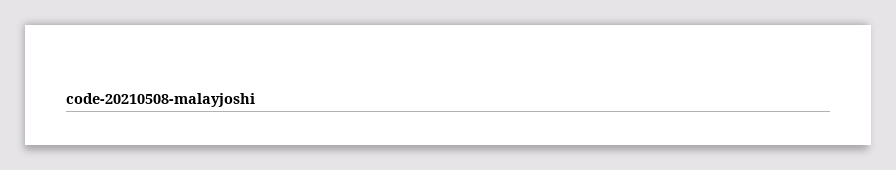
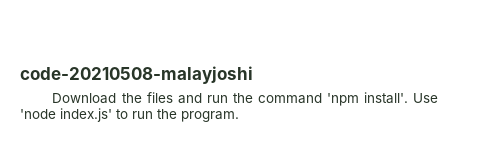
(255, 100) none -> [52,92,439,106] [20,108,239,122] // Download the files and run the command 'npm install'. Use 'node index.js' to run the program.

